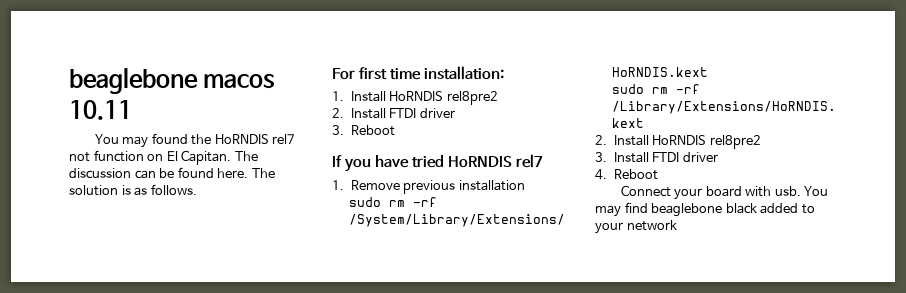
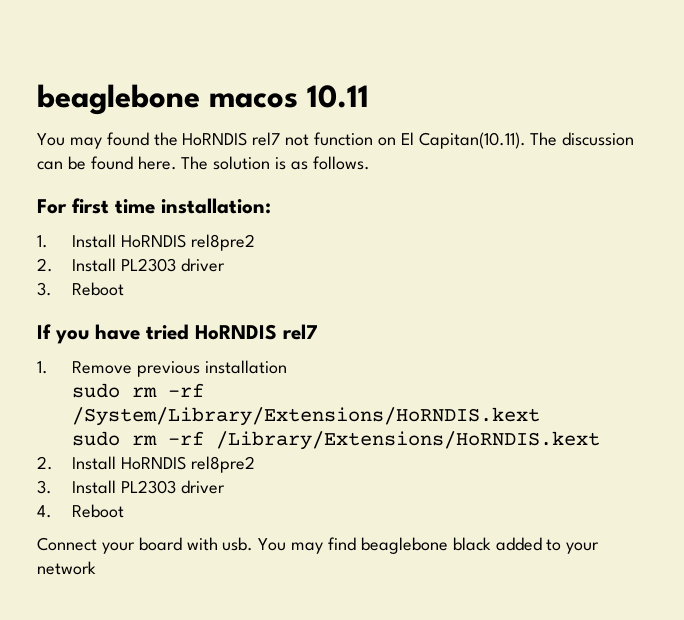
[181,150,232,165] Capitan. -> [418,132,526,149] Capitan(10.11).
[389,108,417,118] FTDI -> [121,258,177,272] PL2303
[652,152,680,162] FTDI -> [121,480,177,494] PL2303

